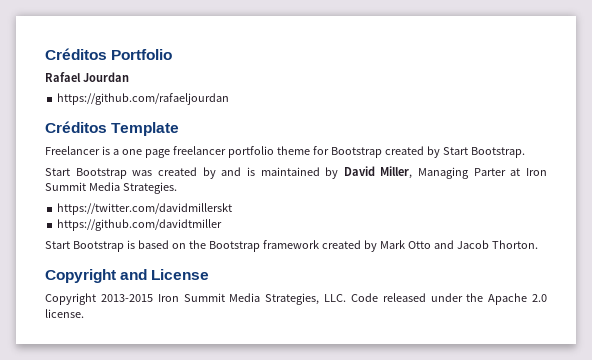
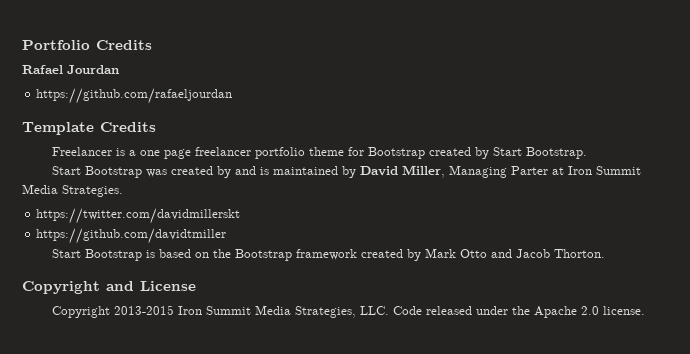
[45,48,107,60] Créditos -> (22, 45) none
(173, 54) none -> [96,40,152,50] Credits
[45,121,107,133] Créditos -> (233, 96) none
(180, 129) none -> [100,122,156,132] Credits

